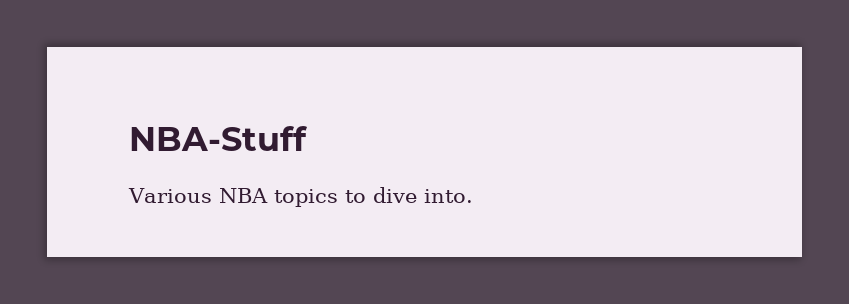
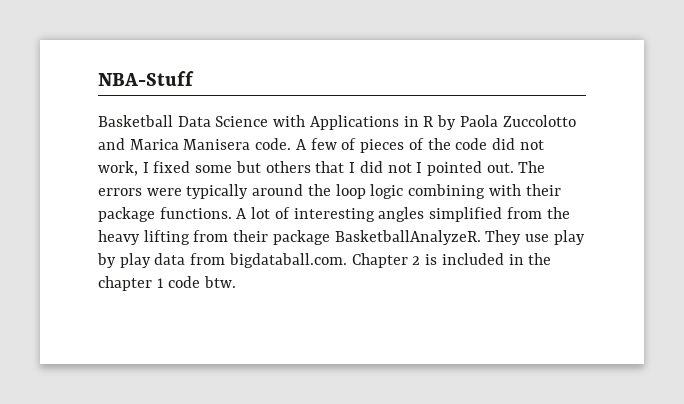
[128,187,473,207] Various NBA topics to dive into. -> [98,115,576,130] [98,138,544,153] [98,161,546,176] [98,184,561,199] [98,207,570,222] [98,230,585,245] [97,253,552,268] [98,276,237,291] Basketball Data Science with Applications in R by Paola Zuccolotto and Marica Manisera code. A few of pieces of the code did not work, I fixed some but others that I did not I pointed out. The errors were typically around the loop logic combining with their package functions. A lot of interesting angles simplified from the heavy lifting from their package BasketballAnalyzeR. They use play by play data from bigdataball.com. Chapter 2 is included in the chapter 1 code btw.

